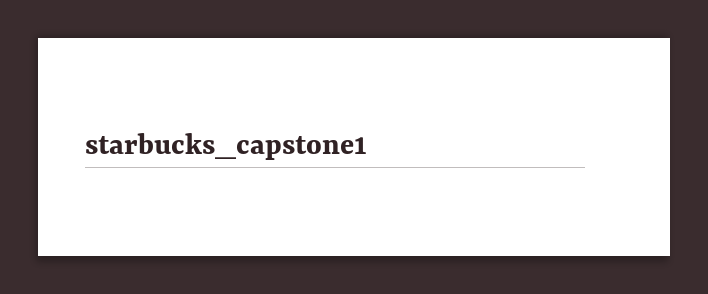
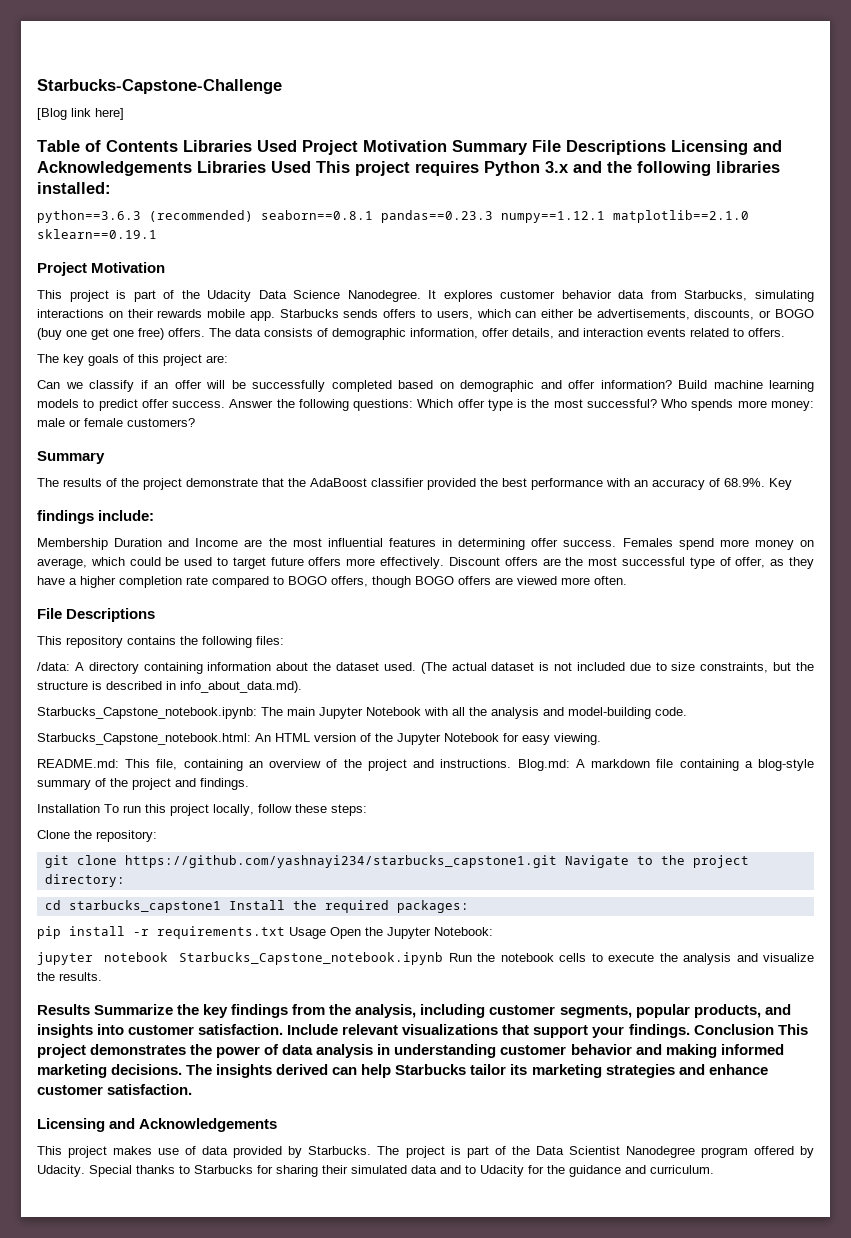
[85,133,367,160] starbucks_capstone1 -> [37,79,282,94] [37,108,124,120] [37,140,782,155] [37,161,780,176] [37,182,111,194] [37,210,749,223] [37,229,157,239] [37,262,166,276] [37,290,814,302] [37,309,815,321] [37,328,785,340] [37,354,228,366] [37,380,814,392] [37,399,814,411] [37,418,195,427] [37,451,105,464] [37,478,792,490] [37,510,155,524] [37,538,815,550] [37,557,815,569] [37,576,627,588] [37,608,156,622] [37,636,284,648] [37,662,815,674] [37,681,302,693] [37,707,687,719] [37,733,601,745] [37,759,815,771] [37,778,249,790] [37,804,367,816] [37,830,157,842] [44,855,749,868] [44,874,125,887] [44,900,469,913] [37,926,493,939] [37,952,814,965] [37,972,102,981] [37,1004,791,1018] [37,1024,808,1038] [37,1044,784,1058] [37,1064,768,1078] [37,1084,193,1095] [37,1118,278,1132] [37,1146,814,1158] [37,1165,714,1177] Starbucks-Capstone-Challenge // [Blog link here] // Table of Contents Libraries Used Project Motivation Summary File Descriptions Licensing and Acknowledgements Libraries Used This project requires Python 3.x and the following libraries installed: // python==3.6.3 (recommended) seaborn==0.8.1 pandas==0.23.3 numpy==1.12.1 matplotlib==2.1.0 sklearn==0.19.1 // Project Motivation // This project is part of the Udacity Data Science Nanodegree. It explores customer behavior data from Starbucks, simulating interactions on their rewards mobile app. Starbucks sends offers to users, which can either be advertisements, discounts, or BOGO (buy one get one free) offers. The data consists of demographic information, offer details, and interaction events related to offers. // The key goals of this project are: // Can we classify if an offer will be successfully completed based on demographic and offer information? Build machine learning models to predict offer success. Answer the following questions: Which offer type is the most successful? Who spends more money: male or female customers? // Summary // The results of the project demonstrate that the AdaBoost classifier provided the best performance with an accuracy of 68.9%. Key // findings include: // Membership Duration and Income are the most influential features in determining offer success. Females spend more money on average, which could be used to target future offers more effectively. Discount offers are the most successful type of offer, as they have a higher completion rate compared to BOGO offers, though BOGO offers are viewed more often. // File Descriptions // This repository contains the following files: // /data: A directory containing information about the dataset used. (The actual dataset is not included due to size constraints, but the structure is described in info_about_data.md). // Starbucks_Capstone_notebook.ipynb: The main Jupyter Notebook with all the analysis and model-building code. // Starbucks_Capstone_notebook.html: An HTML version of the Jupyter Notebook for easy viewing. // README.md: This file, containing an overview of the project and instructions. Blog.md: A markdown file containing a blog-style summary of the project and findings. // Installation To run this project locally, follow these steps: // Clone the repository: // git clone https://github.com/yashnayi234/starbucks_capstone1.git Navigate to the project directory: // cd starbucks_capstone1 Install the required packages: // pip install -r requirements.txt Usage Open the Jupyter Notebook: // jupyter notebook Starbucks_Capstone_notebook.ipynb Run the notebook cells to execute the analysis and visualize the results. // Results Summarize the key findings from the analysis, including customer segments, popular products, and insights into customer satisfaction. Include relevant visualizations that support your findings. Conclusion This project demonstrates the power of data analysis in understanding customer behavior and making informed marketing decisions. The insights derived can help Starbucks tailor its marketing strategies and enhance customer satisfaction. // Licensing and Acknowledgements // This project makes use of data provided by Starbucks. The project is part of the Data Scientist Nanodegree program offered by Udacity. Special thanks to Starbucks for sharing their simulated data and to Udacity for the guidance and curriculum.

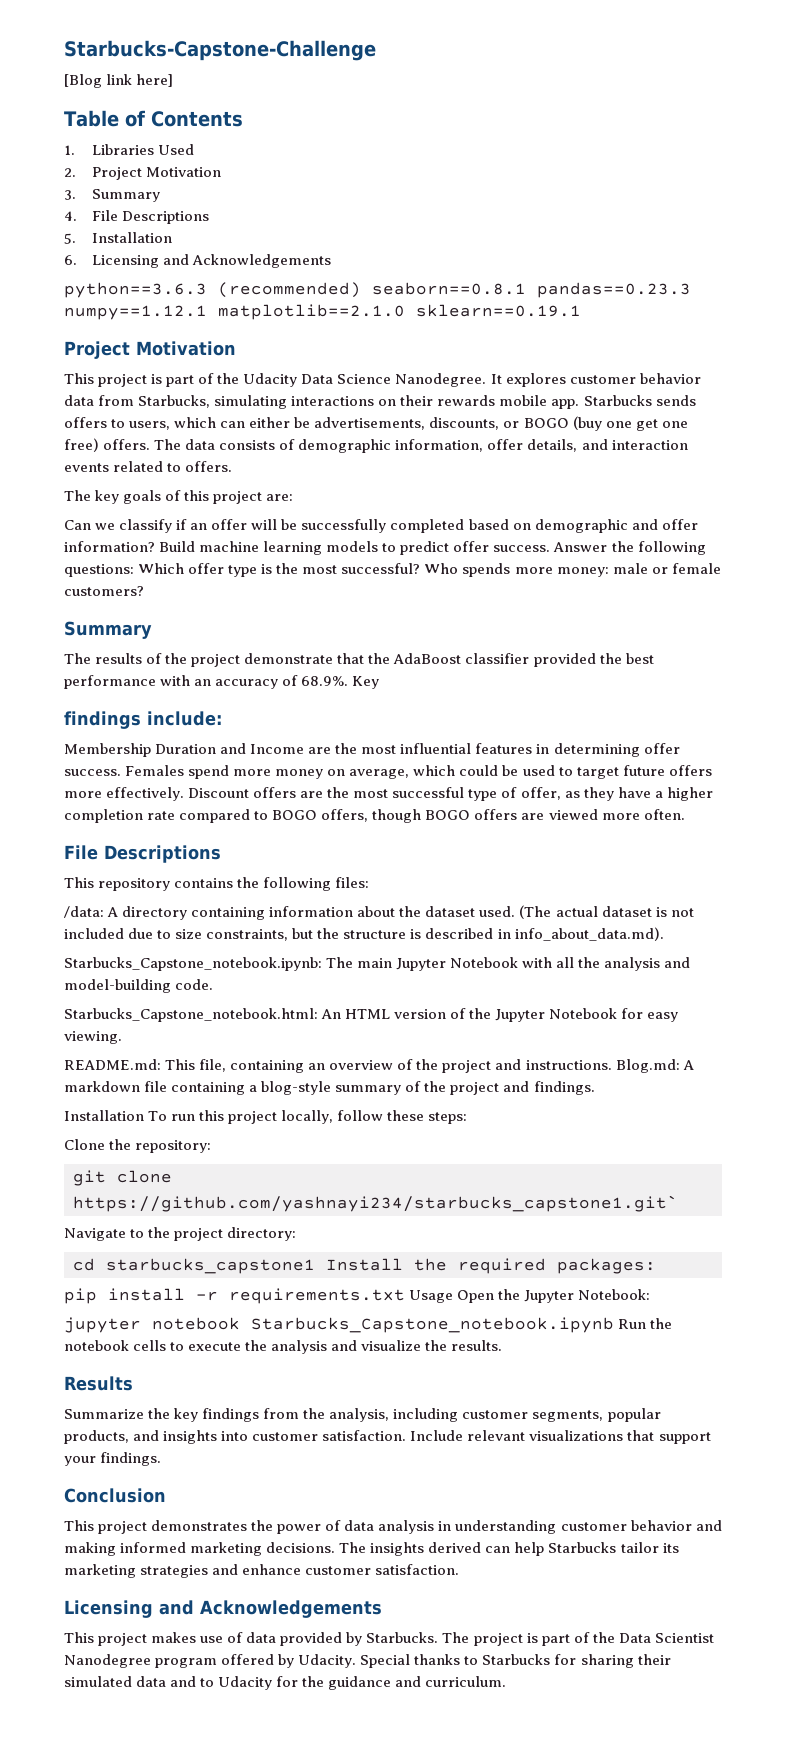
[183,140,782,155] [37,161,780,176] [37,182,111,194] Libraries Used Project Motivation Summary File Descriptions Licensing and Acknowledgements Libraries Used This project requires Python 3.x and the following libraries installed: -> [64,144,194,155] [64,167,221,180] [64,189,160,202] [64,210,209,224] [64,232,172,244] [64,254,331,268] // 1. Libraries Used // 2. Project Motivation // 3. Summary // 4. File Descriptions // 5. Installation // 6. Licensing and Acknowledgements
[124,855,557,868] https://github.com/yashnayi234/starbucks_capstone1.git -> [73,1195,678,1212] https://github.com/yashnayi234/starbucks_capstone1.git` //
(90, 1009) none -> (133, 1383) //
(690, 1031) none -> (162, 1459) //
(774, 1029) none -> (166, 1495) //

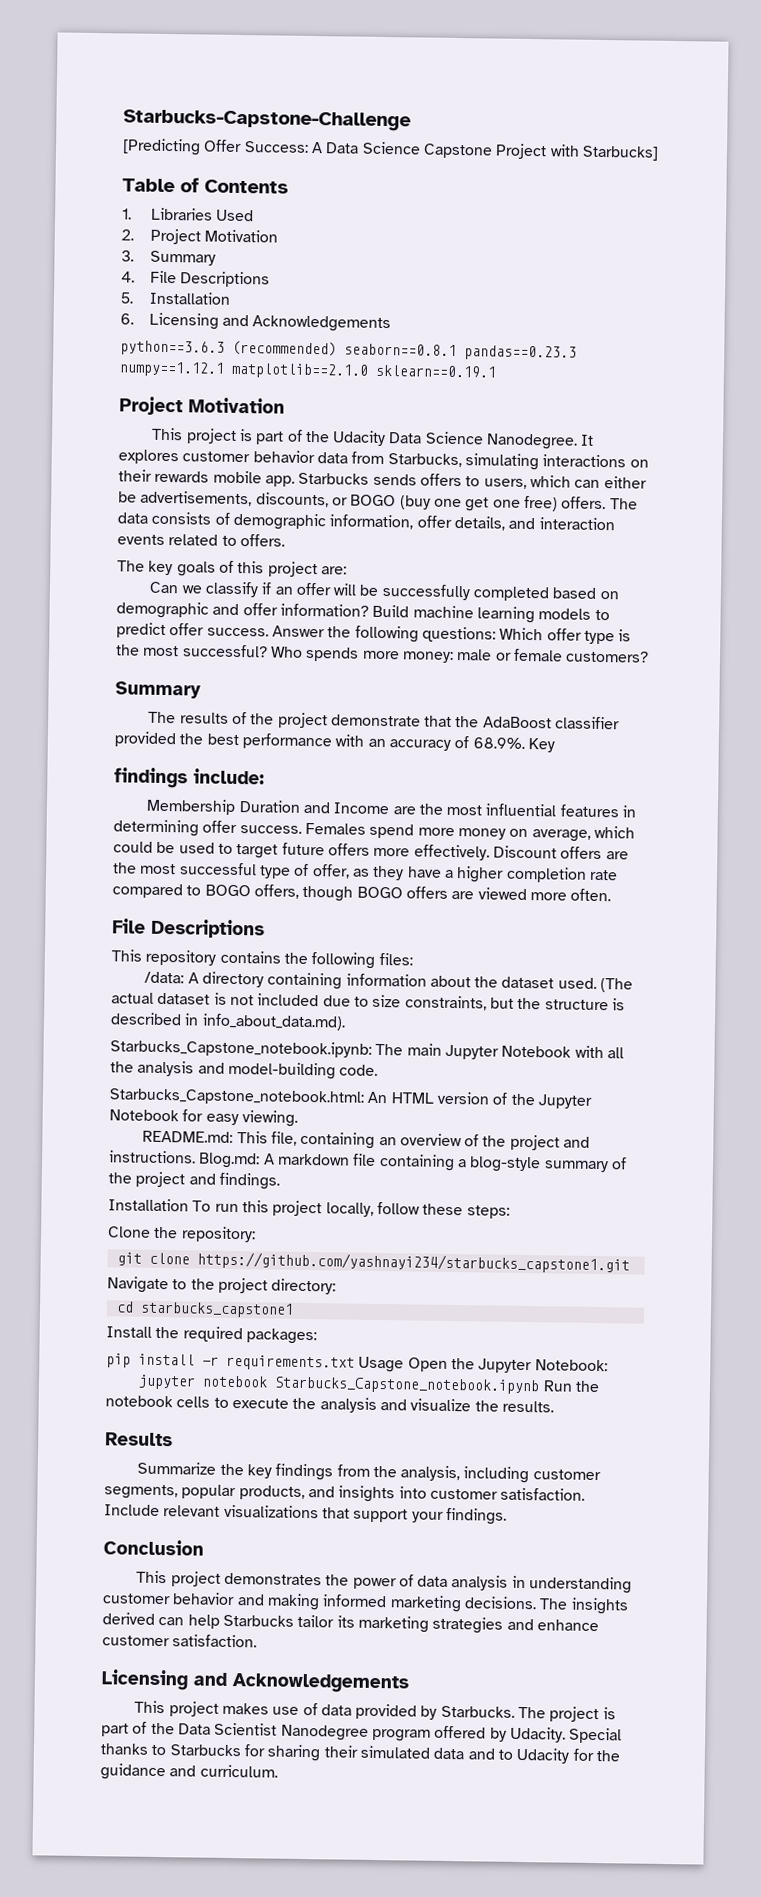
[64,74,174,88] [Blog link here] -> [122,138,659,161] [Predicting Offer Success: A Data Science Capstone Project with Starbucks]
[73,1195,678,1212] https://github.com/yashnayi234/starbucks_capstone1.git` -> [196,1251,630,1274] https://github.com/yashnayi234/starbucks_capstone1.git
(315, 1266) none -> (294, 1309) //

